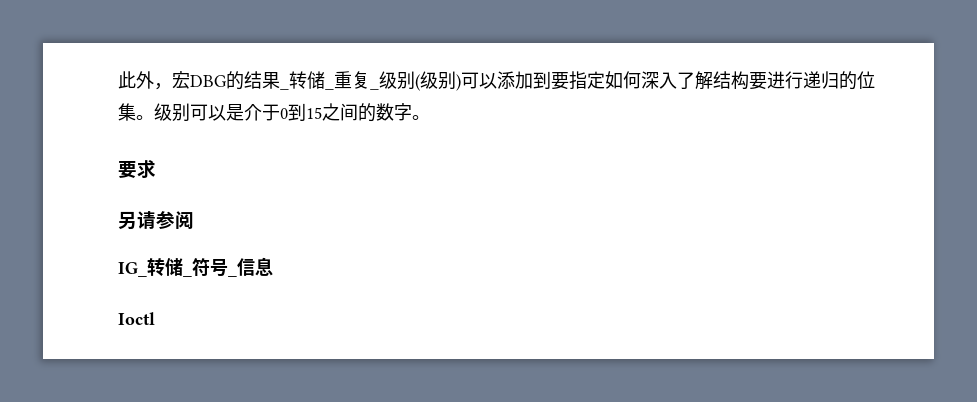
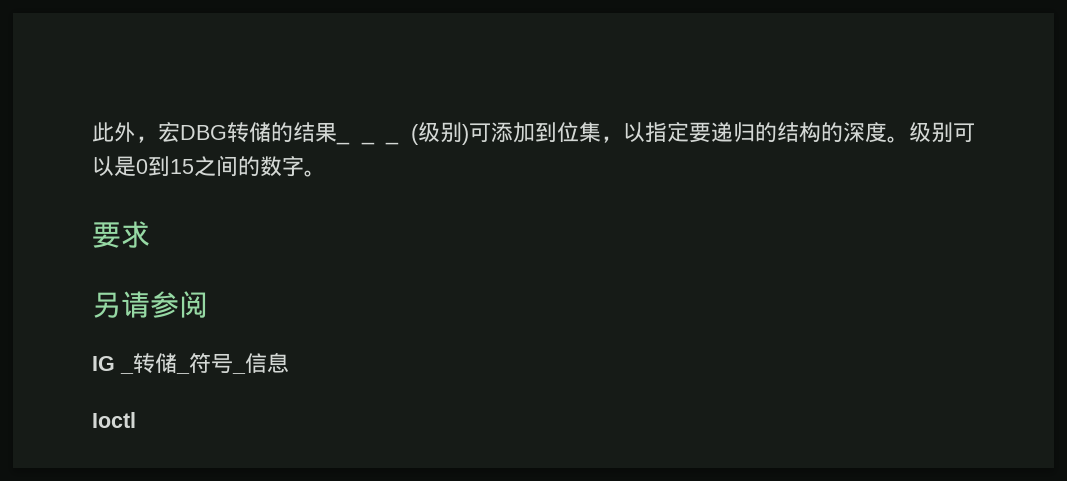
(226, 81) none -> [227,122,271,142] 转储
[289,71,875,91] [118,103,136,121] 转储_重复_级别(级别)可以添加到要指定如何深入了解结构要进行递归的位集 -> [360,122,887,145] _ _ (级别)可添加到位集，以指定要递归的结构的深度
[244,104,280,121] 介于 -> (136, 166) none
[118,262,147,277] IG_ -> [92,356,115,371] [120,371,134,374] IG _

